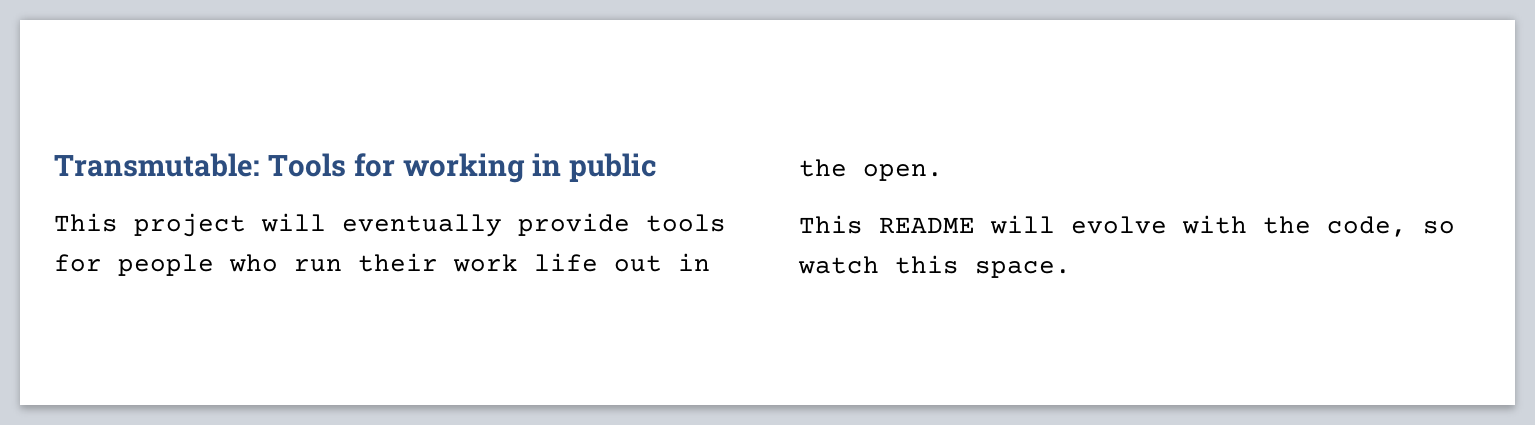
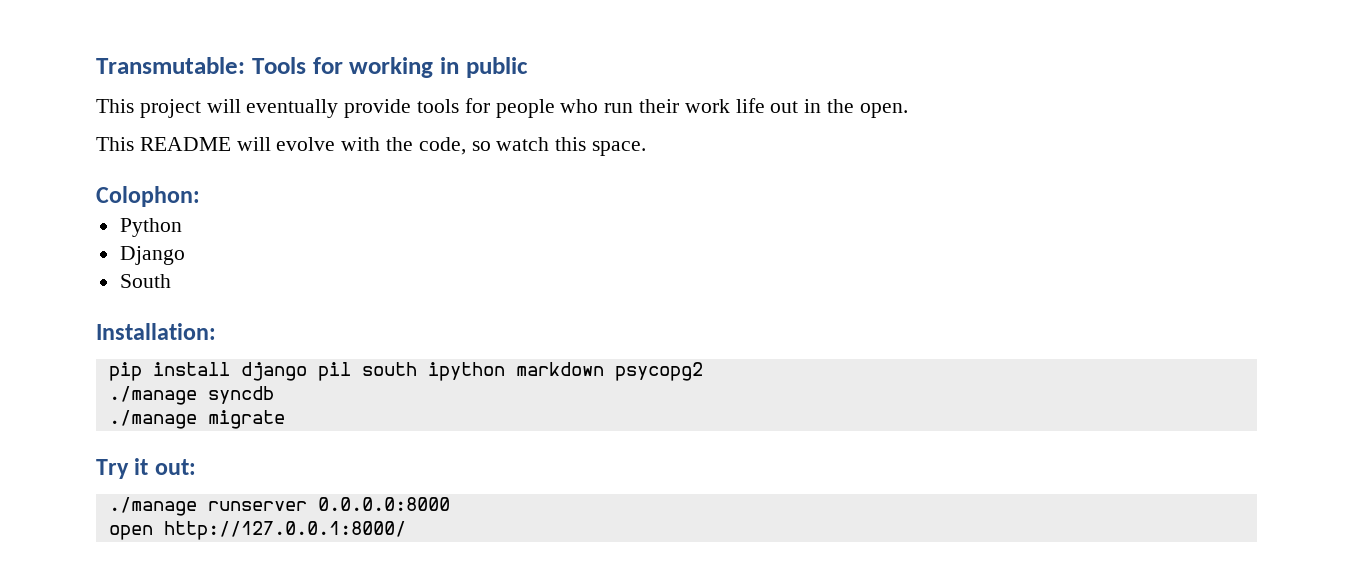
(1071, 269) none -> [96,186,200,207] [119,218,182,237] [119,246,185,265] [119,274,171,288] [96,323,216,340] [108,362,703,381] [108,386,274,405] [108,410,285,429] [96,458,196,479] [108,497,450,516] [108,521,406,540] // Colophon: // Python // Django // South // Installation: // pip install django pil south ipython markdown psycopg2 // ./manage syncdb // ./manage migrate // Try it out: // ./manage runserver 0.0.0.0:8000 // open http://127.0.0.1:8000/

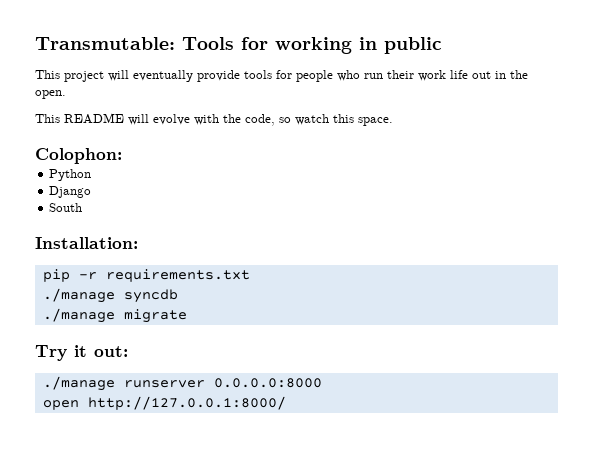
[152,362,703,381] install django pil south ipython markdown psycopg2 -> [78,269,250,282] -r requirements.txt

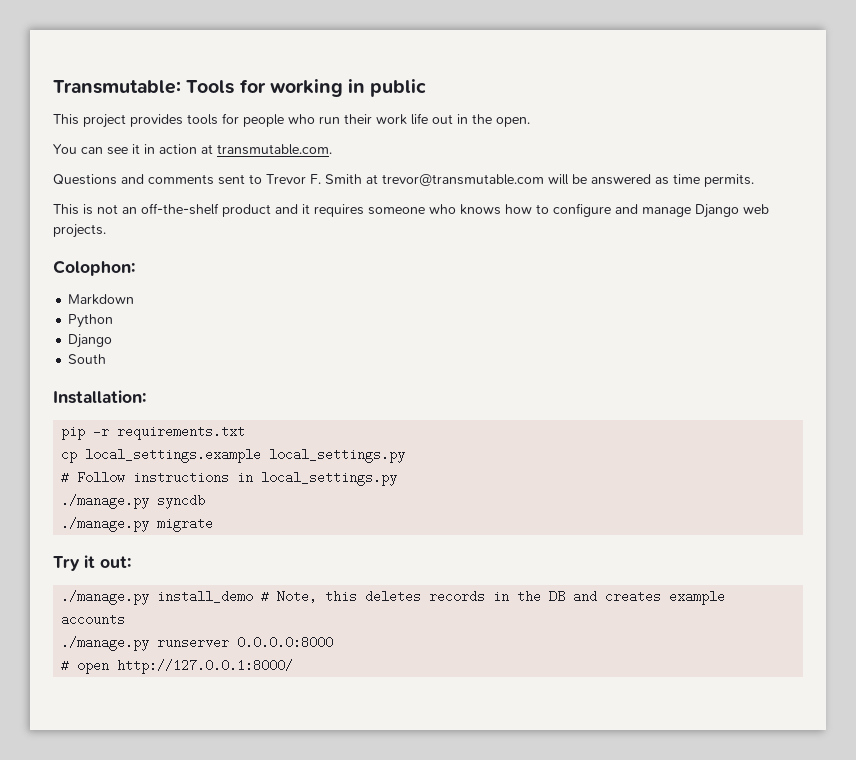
[108,70,240,82] will eventually provide -> [130,114,183,127] provides
[35,113,393,126] This README will evolve with the code, so watch this space. -> [53,144,332,155] [53,174,754,187] [53,203,769,218] [53,224,106,238] You can see it in action at transmutable.com. // Questions and comments sent to Trevor F. Smith at trevor@transmutable.com will be answered as time permits. // This is not an off-the-shelf product and it requires someone who knows how to configure and manage Django web projects.
(122, 156) none -> [68,294,135,305] // Markdown
[42,288,115,303] ./manage -> [61,448,406,463] [61,471,398,486] [61,494,150,509] cp local_settings.example local_settings.py // # Follow instructions in local_settings.py // ./manage.py
[42,308,115,323] ./manage -> [61,517,150,532] ./manage.py
[42,376,115,391] ./manage -> [61,590,726,605] [61,613,126,626] [61,636,150,651] ./manage.py install_demo # Note, this deletes records in the DB and creates example accounts // ./manage.py
(322, 383) none -> [61,659,70,672] #

